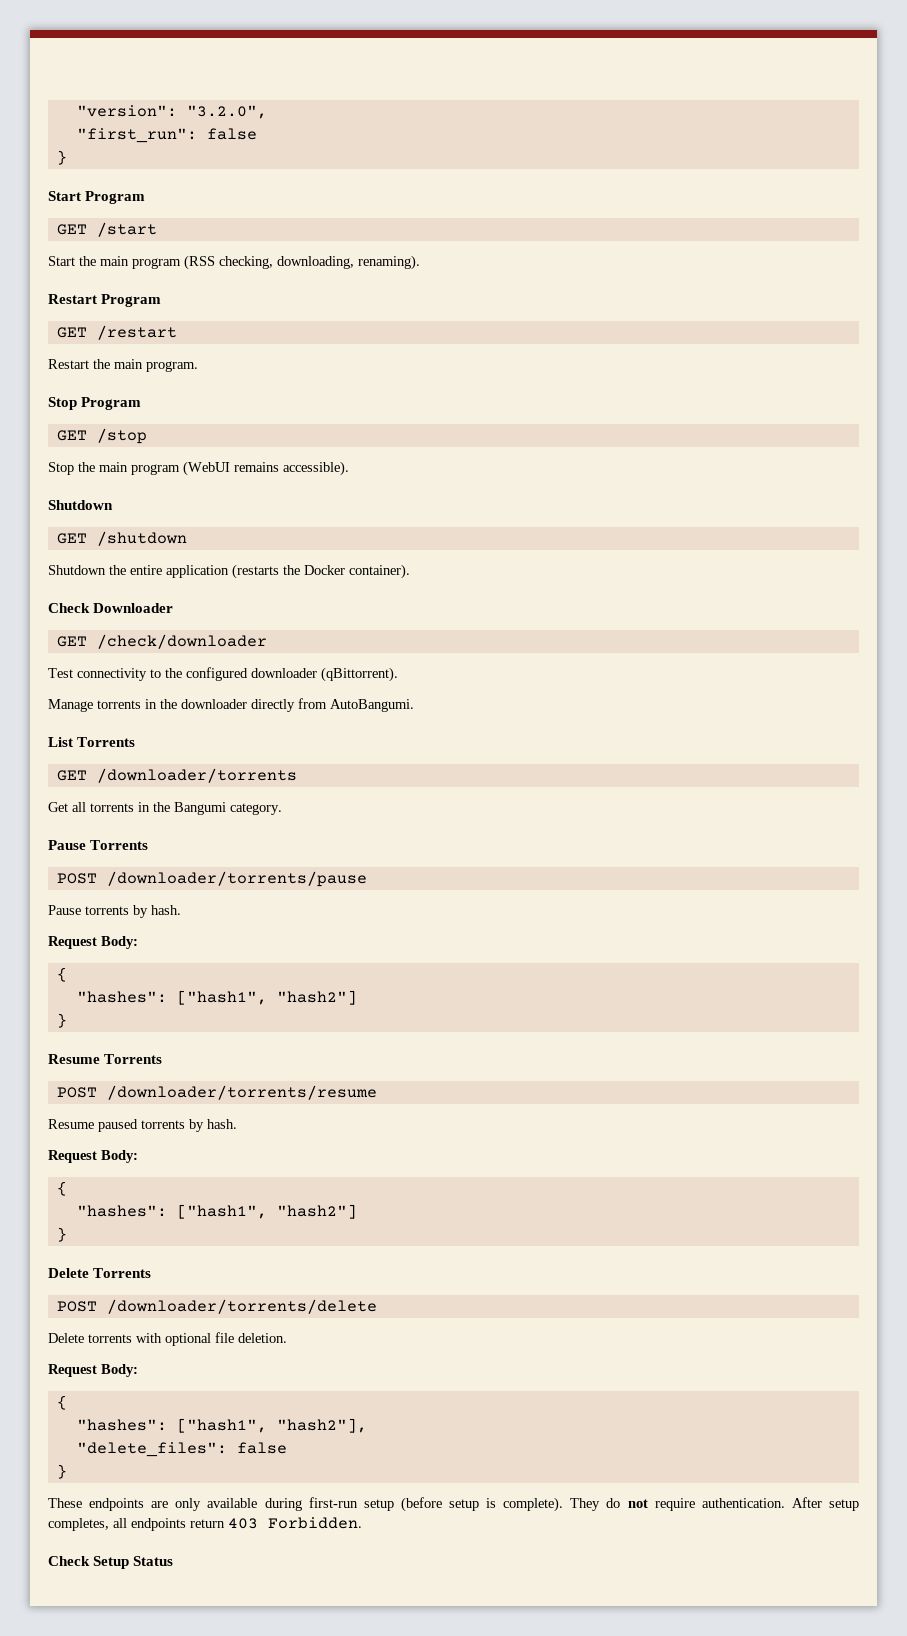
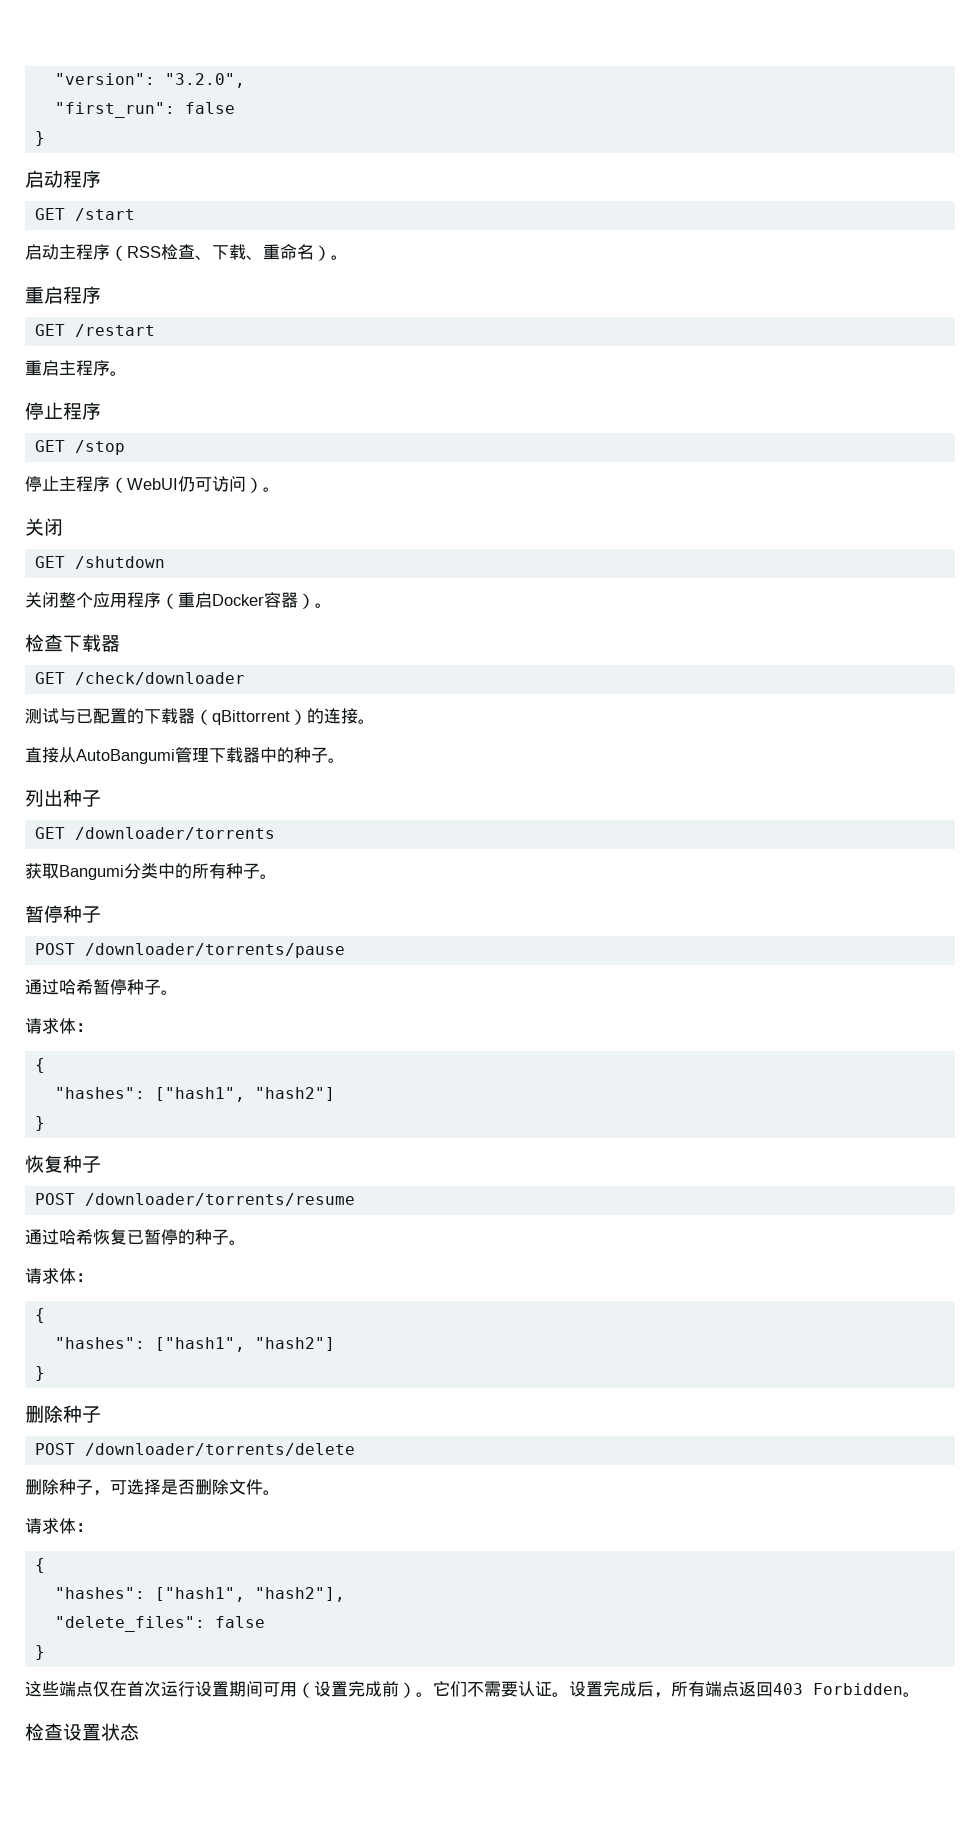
[48,191,146,204] Start Program -> [25,170,101,188] 启动程序
[48,255,420,270] [48,294,162,307] [56,325,177,340] [48,359,198,372] [48,397,142,410] [56,428,147,444] [48,461,349,476] [48,500,113,510] [56,531,187,546] [48,564,410,579] [48,603,174,613] [56,634,267,649] [48,667,398,682] [48,698,414,712] [48,737,136,747] [56,768,297,783] [48,802,282,815] [48,840,149,850] [56,871,367,887] [48,905,181,918] [48,936,138,949] [56,967,67,982] [76,990,357,1005] [56,1013,67,1028] [48,1054,163,1064] Start the main program (RSS checking, downloading, renaming). // Restart Program // GET /restart // Restart the main program. // Stop Program // GET /stop // Stop the main program (WebUI remains accessible). // Shutdown // GET /shutdown // Shutdown the entire application (restarts the Docker container). // Check Downloader // GET /check/downloader // Test connectivity to the configured downloader (qBittorrent). // Manage torrents in the downloader directly from AutoBangumi. // List Torrents // GET /downloader/torrents // Get all torrents in the Bangumi category. // Pause Torrents // POST /downloader/torrents/pause // Pause torrents by hash. // Request Body: // { // "hashes": ["hash1", "hash2"] // } // Resume Torrents -> [25,244,348,261] [25,286,101,304] [34,324,155,337] [25,360,127,376] [25,402,101,420] [34,440,125,455] [25,476,280,493] [25,518,63,536] [34,556,165,569] [25,592,332,609] [25,634,120,652] [34,672,245,685] [25,708,375,725] [25,747,345,764] [25,789,101,807] [34,827,275,840] [25,863,277,880] [25,905,101,923] [34,943,345,958] [25,979,178,995] [25,1018,93,1034] [34,1058,45,1073] [54,1087,335,1102] [34,1116,45,1131] [25,1155,101,1173] 启动主程序（RSS检查、下载、重命名）。 // 重启程序 // GET /restart // 重启主程序。 // 停止程序 // GET /stop // 停止主程序（WebUI仍可访问）。 // 关闭 // GET /shutdown // 关闭整个应用程序（重启Docker容器）。 // 检查下载器 // GET /check/downloader // 测试与已配置的下载器（qBittorrent）的连接。 // 直接从AutoBangumi管理下载器中的种子。 // 列出种子 // GET /downloader/torrents // 获取Bangumi分类中的所有种子。 // 暂停种子 // POST /downloader/torrents/pause // 通过哈希暂停种子。 // 请求体： // { // "hashes": ["hash1", "hash2"] // } // 恢复种子
[48,1119,237,1132] [48,1150,138,1163] [56,1181,67,1196] [76,1204,357,1219] [56,1227,67,1242] [48,1268,152,1278] Resume paused torrents by hash. // Request Body: // { // "hashes": ["hash1", "hash2"] // } // Delete Torrents -> [25,1229,246,1245] [25,1268,93,1284] [34,1308,45,1323] [54,1337,335,1352] [34,1366,45,1381] [25,1405,101,1423] 通过哈希恢复已暂停的种子。 // 请求体： // { // "hashes": ["hash1", "hash2"] // } // 删除种子
[48,1332,287,1346] [48,1364,138,1377] Delete torrents with optional file deletion. // Request Body: -> [25,1479,280,1496] [25,1518,93,1534] 删除种子，可选择是否删除文件。 // 请求体：
[48,1497,859,1512] [48,1517,362,1531] [48,1556,174,1569] These endpoints are only available during first-run setup (before setup is complete). They do not require authentication. After setup completes, all endpoints return 403 Forbidden. // Check Setup Status -> [25,1681,920,1698] [25,1723,139,1741] 这些端点仅在首次运行设置期间可用（设置完成前）。它们不需要认证。设置完成后，所有端点返回403 Forbidden。 // 检查设置状态

